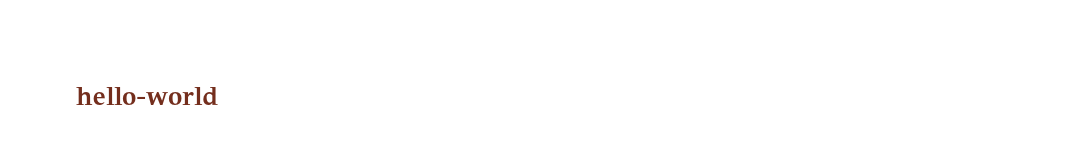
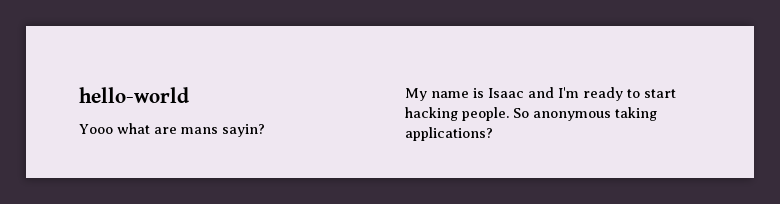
(218, 96) none -> [79,123,265,137] [405,87,676,101] [405,107,657,121] [405,127,493,141] // Yooo what are mans sayin? // My name is Isaac and I'm ready to start hacking people. So anonymous taking applications?

